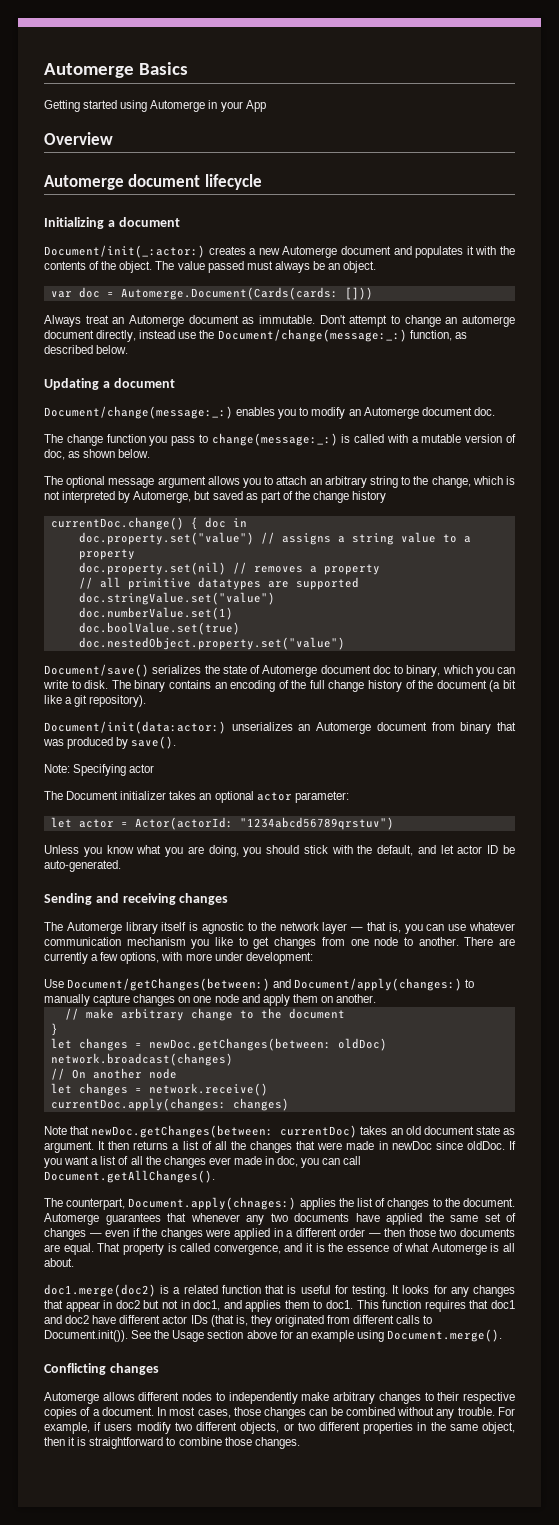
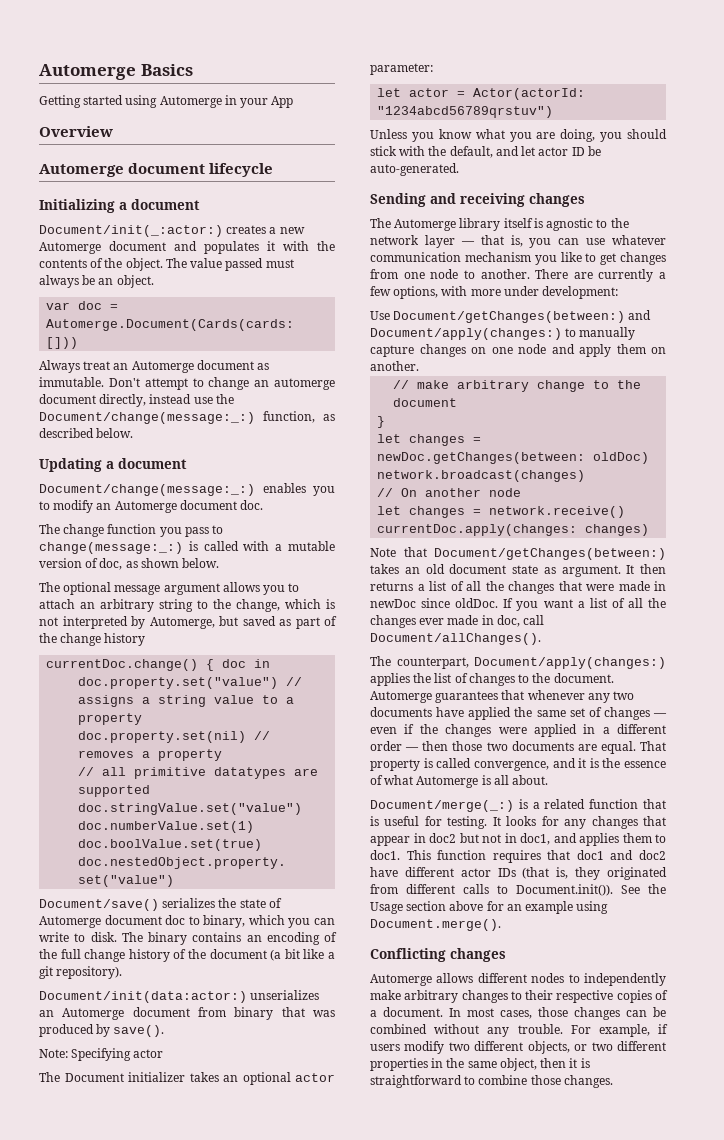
[91,1125,358,1138] newDoc.getChanges(between: currentDoc) -> [434,548,666,560] Document/getChanges(between:)
[301,1156,362,1168] [44,1170,215,1183] you can call Document.getAllChanges(). -> [523,615,545,625] [370,633,541,645] call Document/allChanges().
[128,1197,297,1210] Document.apply(chnages:) -> [474,657,666,669] Document/apply(changes:)
[44,1284,156,1297] doc1.merge(doc2) -> [370,800,514,812] Document/merge(_:)

